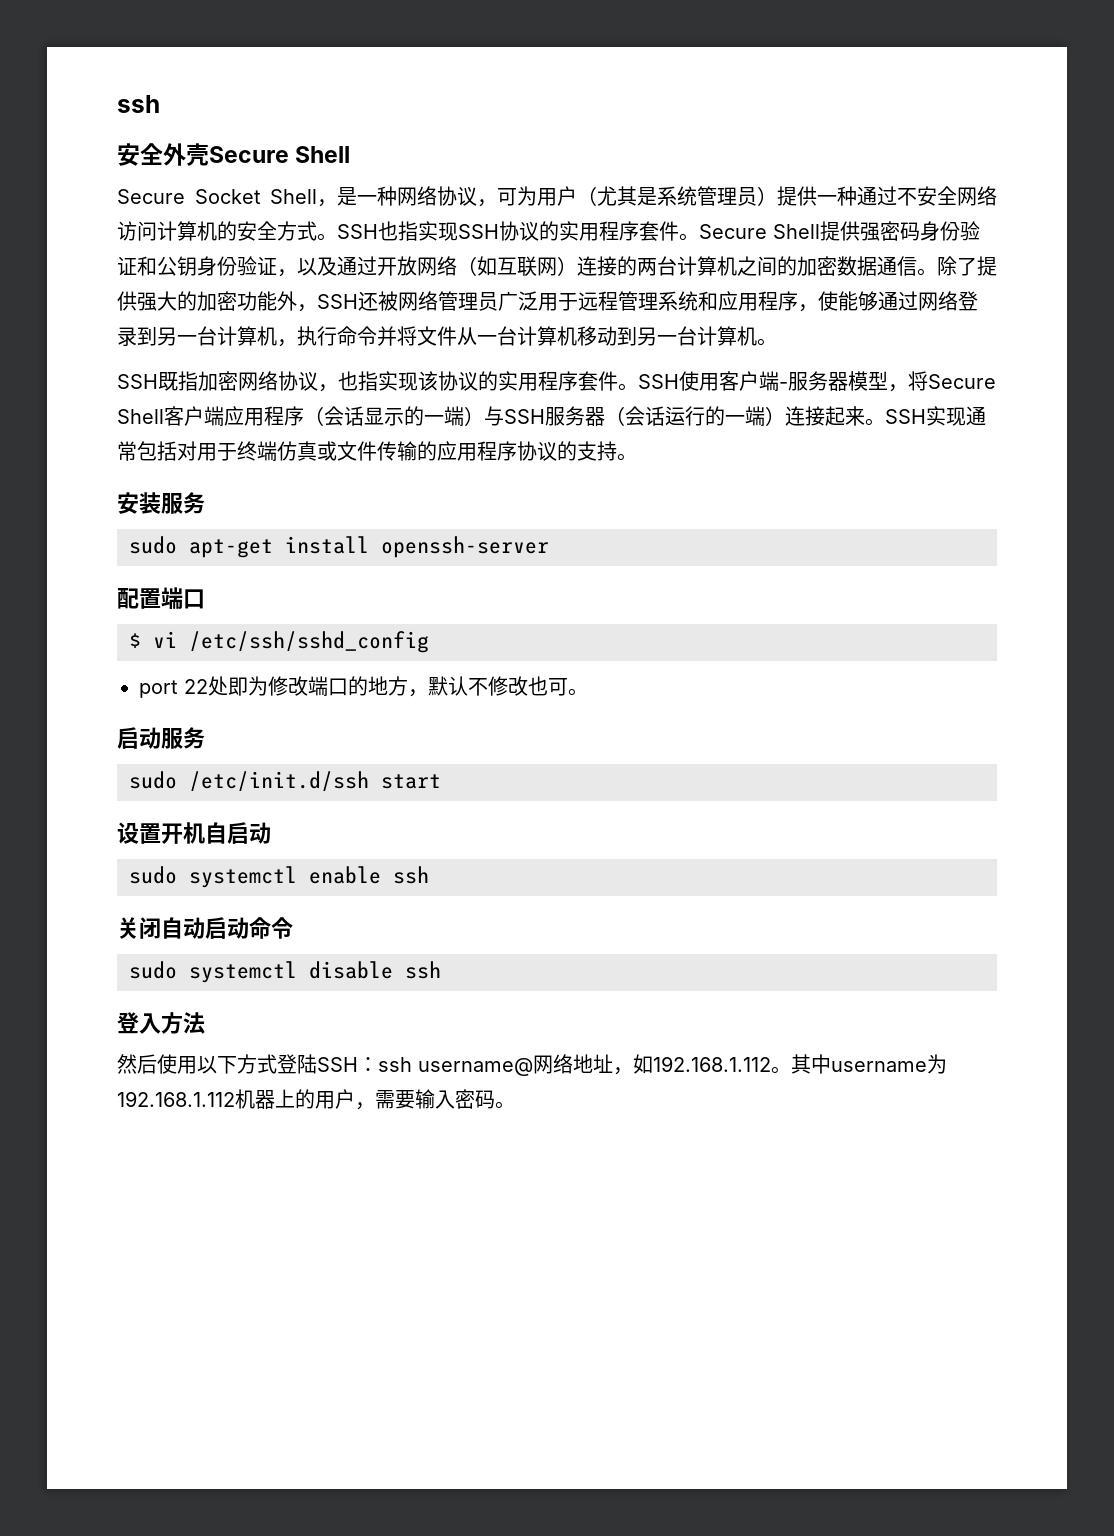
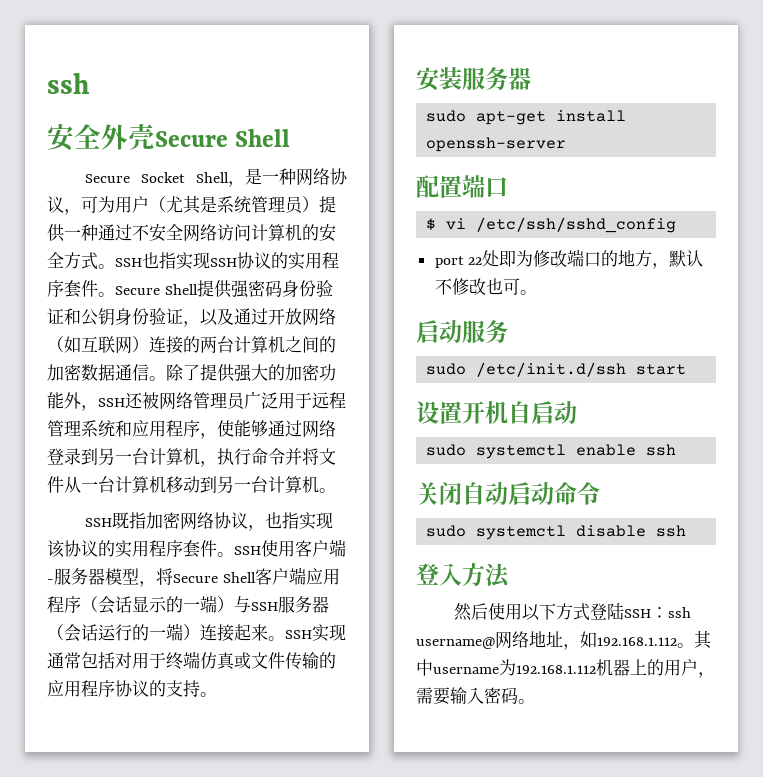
(205, 503) none -> [508,67,531,90] 器

